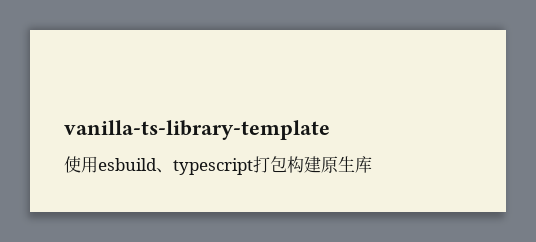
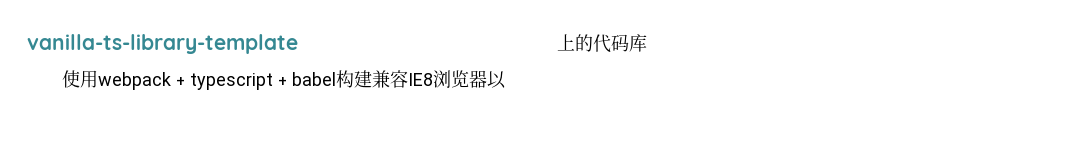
[98,156,355,175] esbuild、typescript打包构建原生 -> [98,70,507,90] [557,34,629,53] webpack + typescript + babel构建兼容IE8浏览器以上的代码

